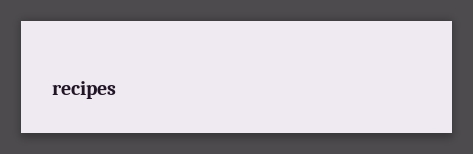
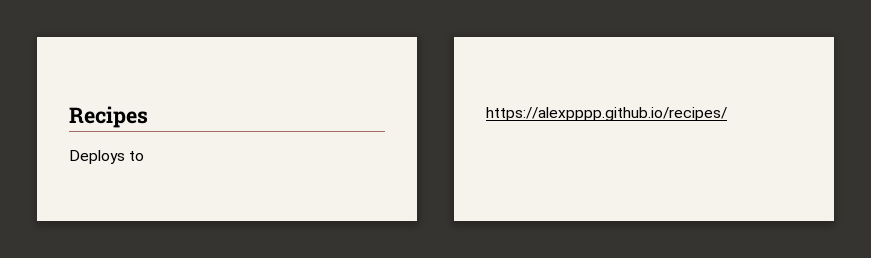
[52,81,116,99] recipes -> [69,106,148,128] [69,150,145,164] [486,107,727,121] Recipes // Deploys to https://alexpppp.github.io/recipes/

